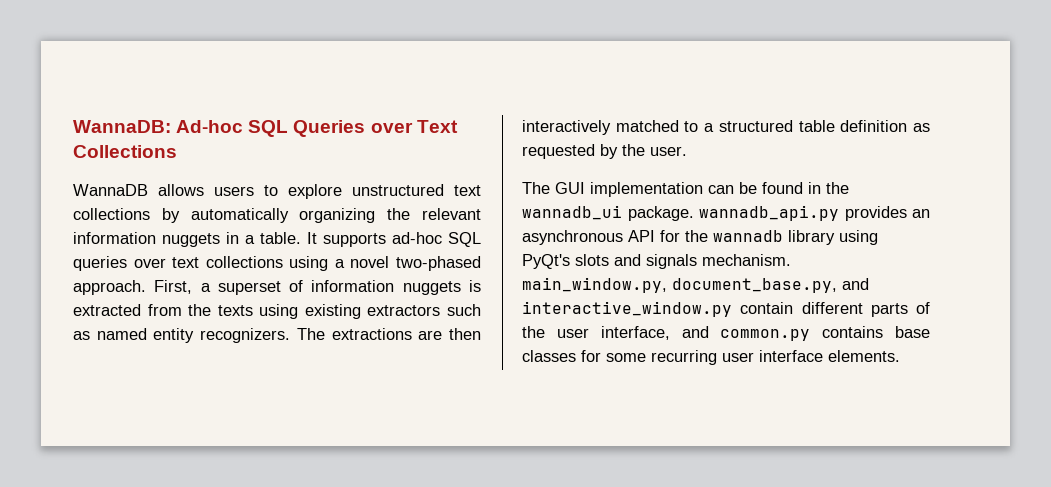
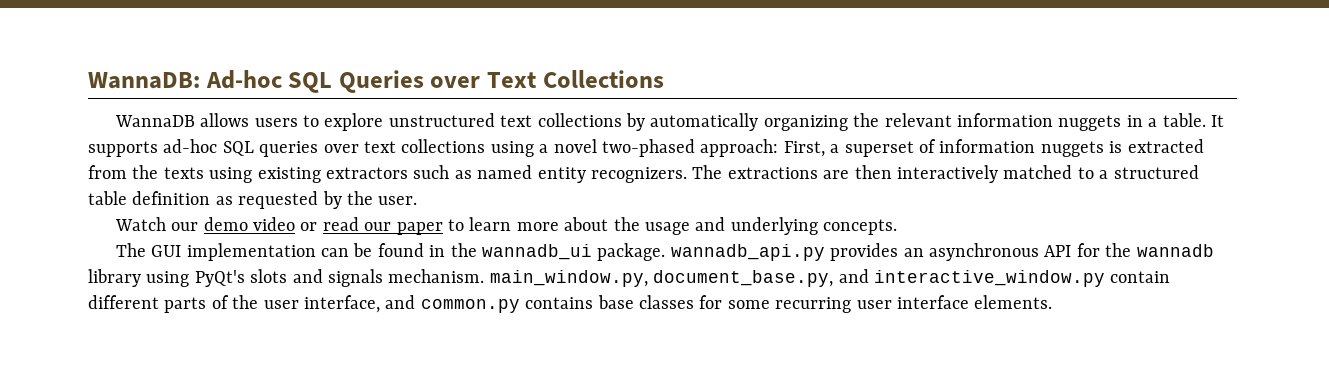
[73,280,146,295] approach. -> [700,139,779,157] approach:
(687, 151) none -> [114,217,898,235] // Watch our demo video or read our paper to learn more about the usage and underlying concepts.

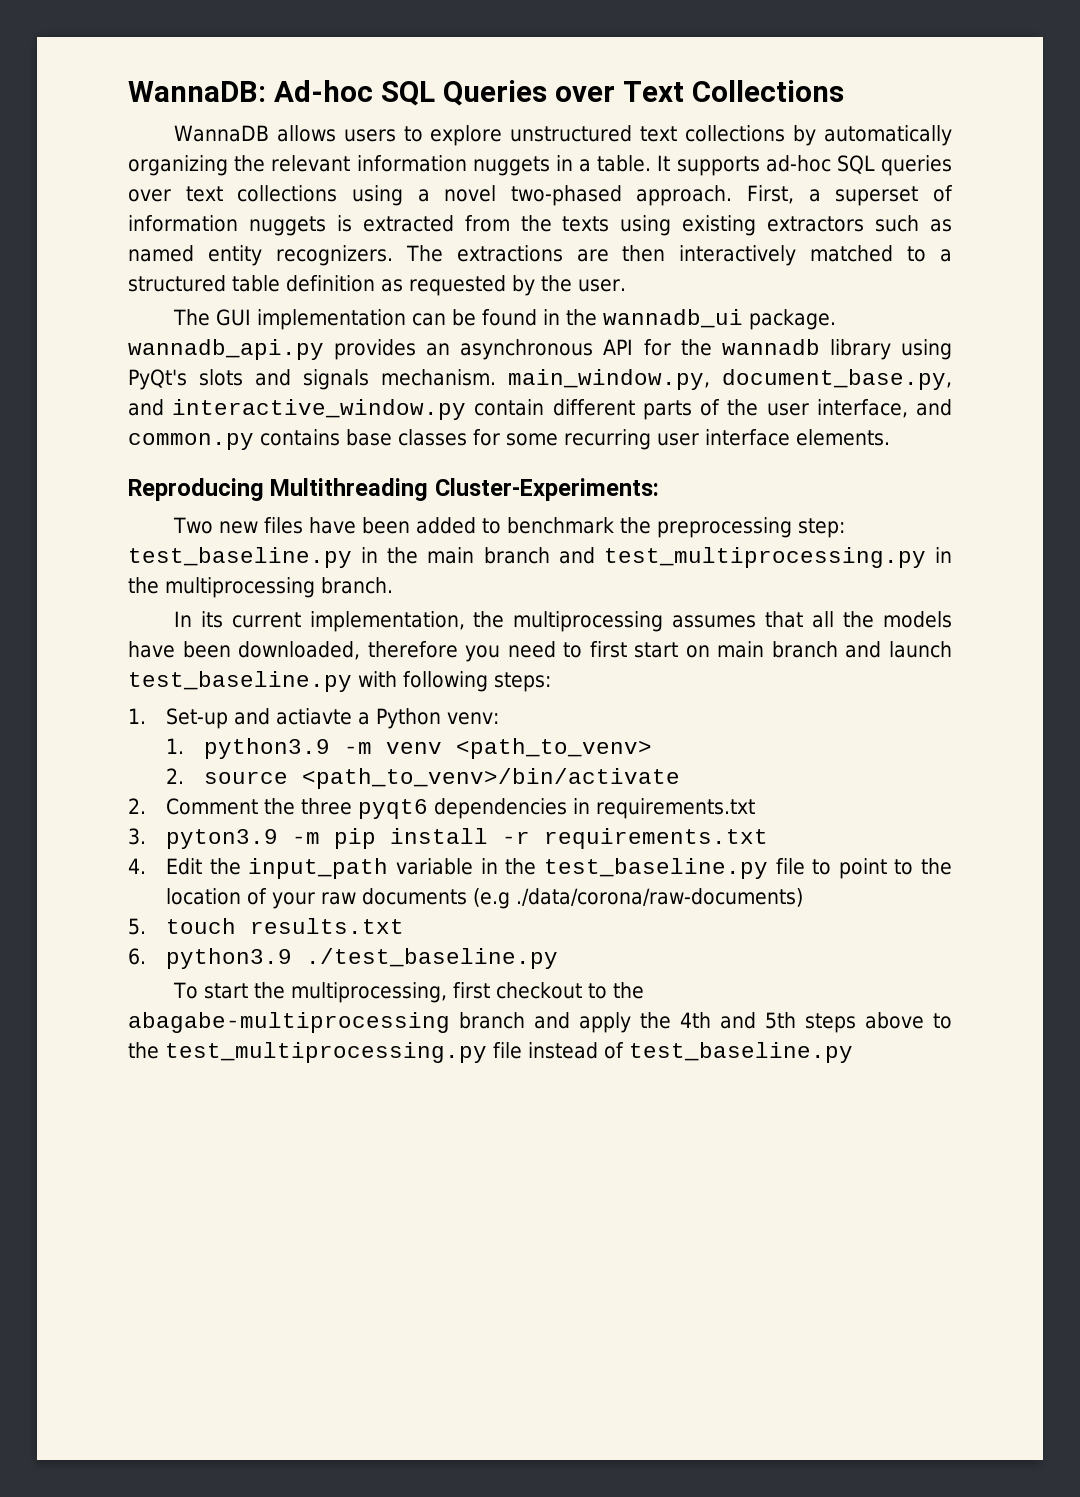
[700,139,779,157] approach: -> [636,185,733,206] approach.
[114,217,898,235] // Watch our demo video or read our paper to learn more about the usage and underlying concepts. -> (626, 285) none
(1053, 302) none -> [128,478,659,501] [172,517,845,538] [128,547,952,568] [128,577,393,598] [173,611,952,632] [128,641,953,662] [128,671,551,692] [128,708,500,729] [166,738,653,759] [166,768,681,789] [128,798,756,819] [128,828,769,849] [128,858,952,879] [166,888,804,909] [128,918,405,935] [128,948,559,969] [172,982,644,1003] [128,1012,952,1033] [128,1042,853,1063] // Reproducing Multithreading Cluster-Experiments: // Two new files have been added to benchmark the preprocessing step: test_baseline.py in the main branch and test_multiprocessing.py in the multiprocessing branch. // In its current implementation, the multiprocessing assumes that all the models have been downloaded, therefore you need to first start on main branch and launch test_baseline.py with following steps: // 1. Set-up and actiavte a Python venv: // 1. python3.9 -m venv <path_to_venv> // 2. source <path_to_venv>/bin/activate // 2. Comment the three pyqt6 dependencies in requirements.txt // 3. pyton3.9 -m pip install -r requirements.txt // 4. Edit the input_path variable in the test_baseline.py file to point to the location of your raw documents (e.g ./data/corona/raw-documents) // 5. touch results.txt // 6. python3.9 ./test_baseline.py // To start the multiprocessing, first checkout to the abagabe-multiprocessing branch and apply the 4th and 5th steps above to the test_multiprocessing.py file instead of test_baseline.py

